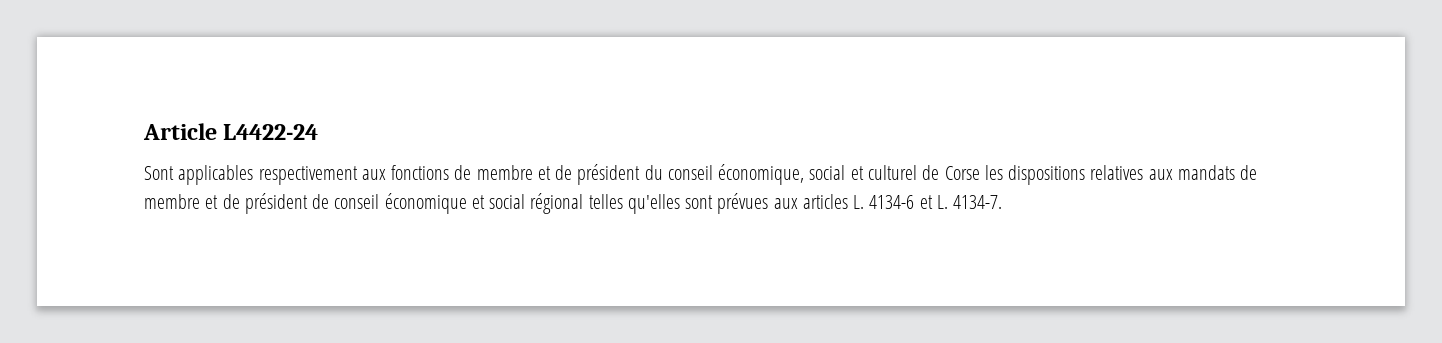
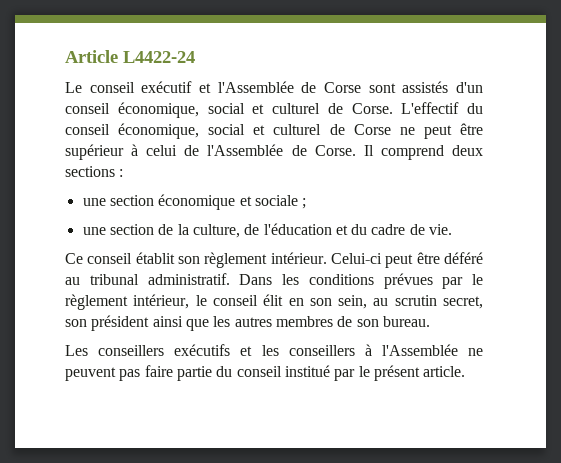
[144,164,641,185] Sont applicables respectivement aux fonctions de membre et de président -> [65,81,484,93] [65,102,460,118] Le conseil exécutif et l'Assemblée de Corse sont assistés d'un conseil économique, social et culturel de Corse. L'effectif
[984,165,1258,185] [144,193,1003,214] les dispositions relatives aux mandats de membre et de président de conseil économique et social régional telles qu'elles sont prévues aux articles L. 4134-6 et L. 4134-7. -> [399,123,483,139] [65,144,483,160] [65,166,124,177] [82,194,307,210] [82,223,453,238] [65,252,483,268] [65,273,483,289] [65,294,484,310] [65,315,430,331] [65,344,483,356] [65,365,466,381] ne peut être supérieur à celui de l'Assemblée de Corse. Il comprend deux sections : // une section économique et sociale ; // une section de la culture, de l'éducation et du cadre de vie. // Ce conseil établit son règlement intérieur. Celui-ci peut être déféré au tribunal administratif. Dans les conditions prévues par le règlement intérieur, le conseil élit en son sein, au scrutin secret, son président ainsi que les autres membres de son bureau. // Les conseillers exécutifs et les conseillers à l'Assemblée ne peuvent pas faire partie du conseil institué par le présent article.

